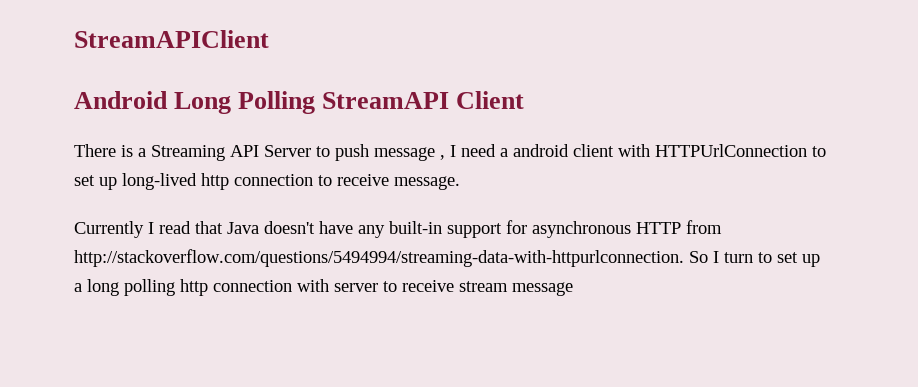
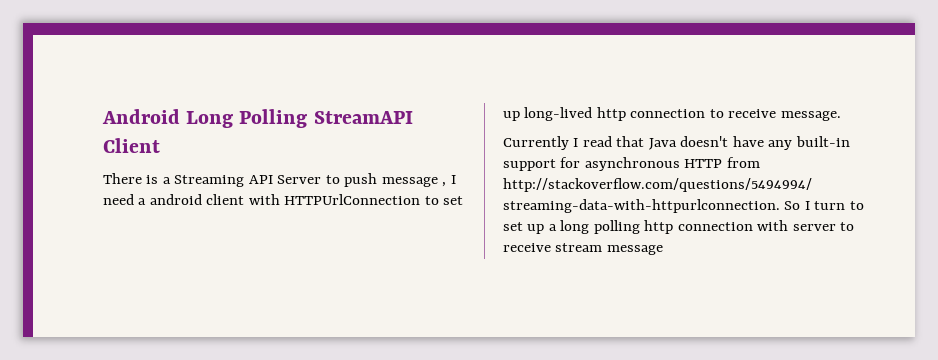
[74,30,269,48] StreamAPIClient // -> (102, 116) none

